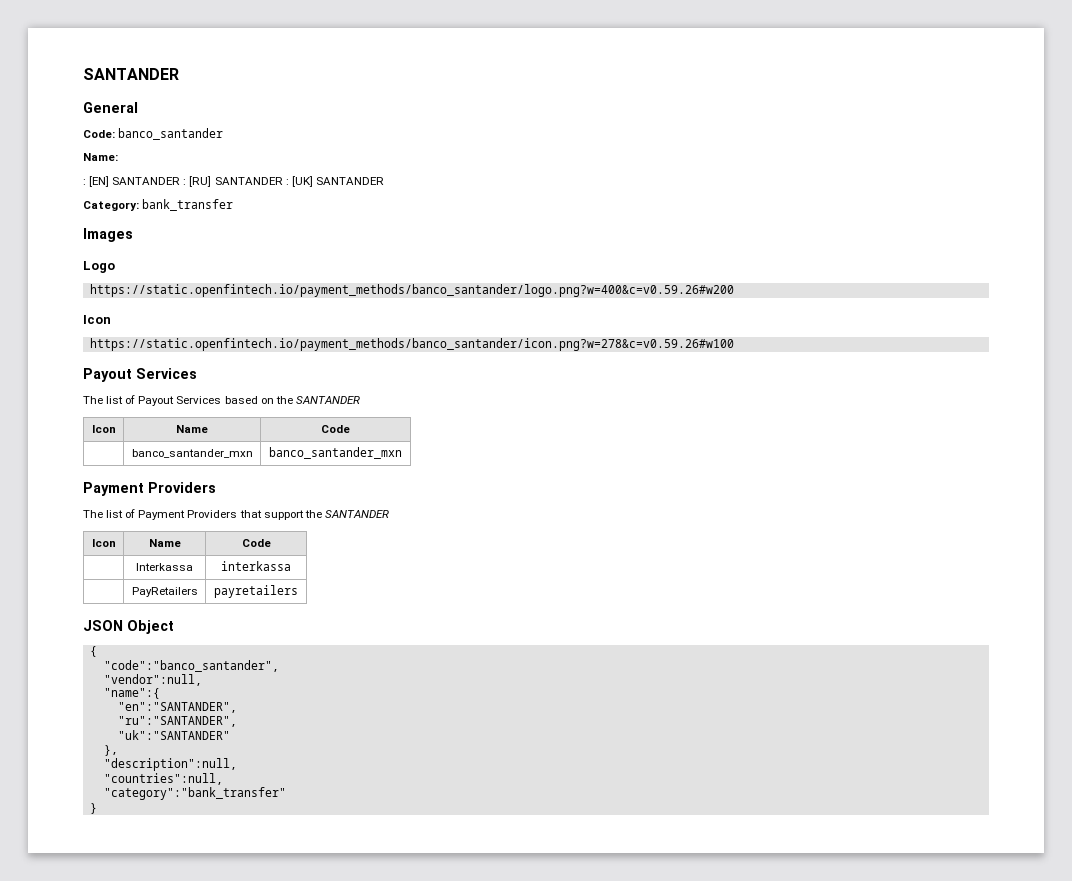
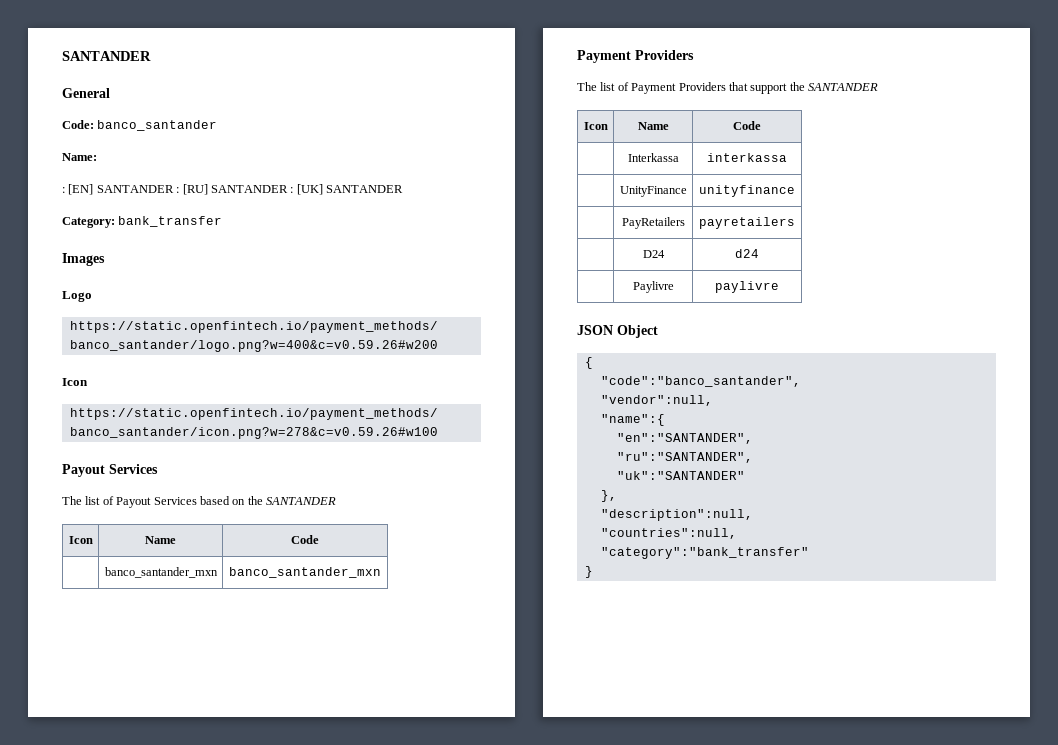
(291, 566) none -> [619,186,687,197] [699,185,795,197] // | UnityFinance | unityfinance
(298, 591) none -> [642,250,665,258] [735,249,759,258] [632,281,674,293] [715,281,779,293] // | D24 | d24 // | Paylivre | paylivre

